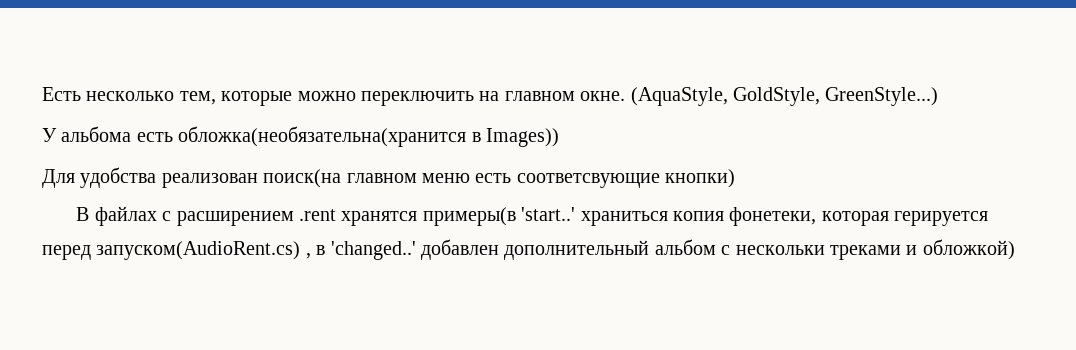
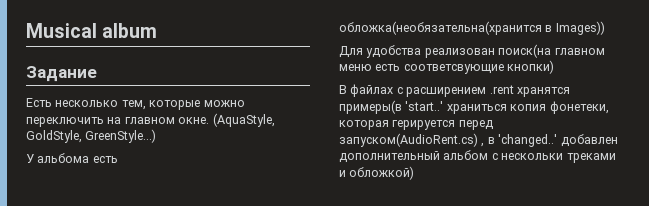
(42, 94) none -> [26,23,158,38] [26,66,97,82] Musical album // Задание //

